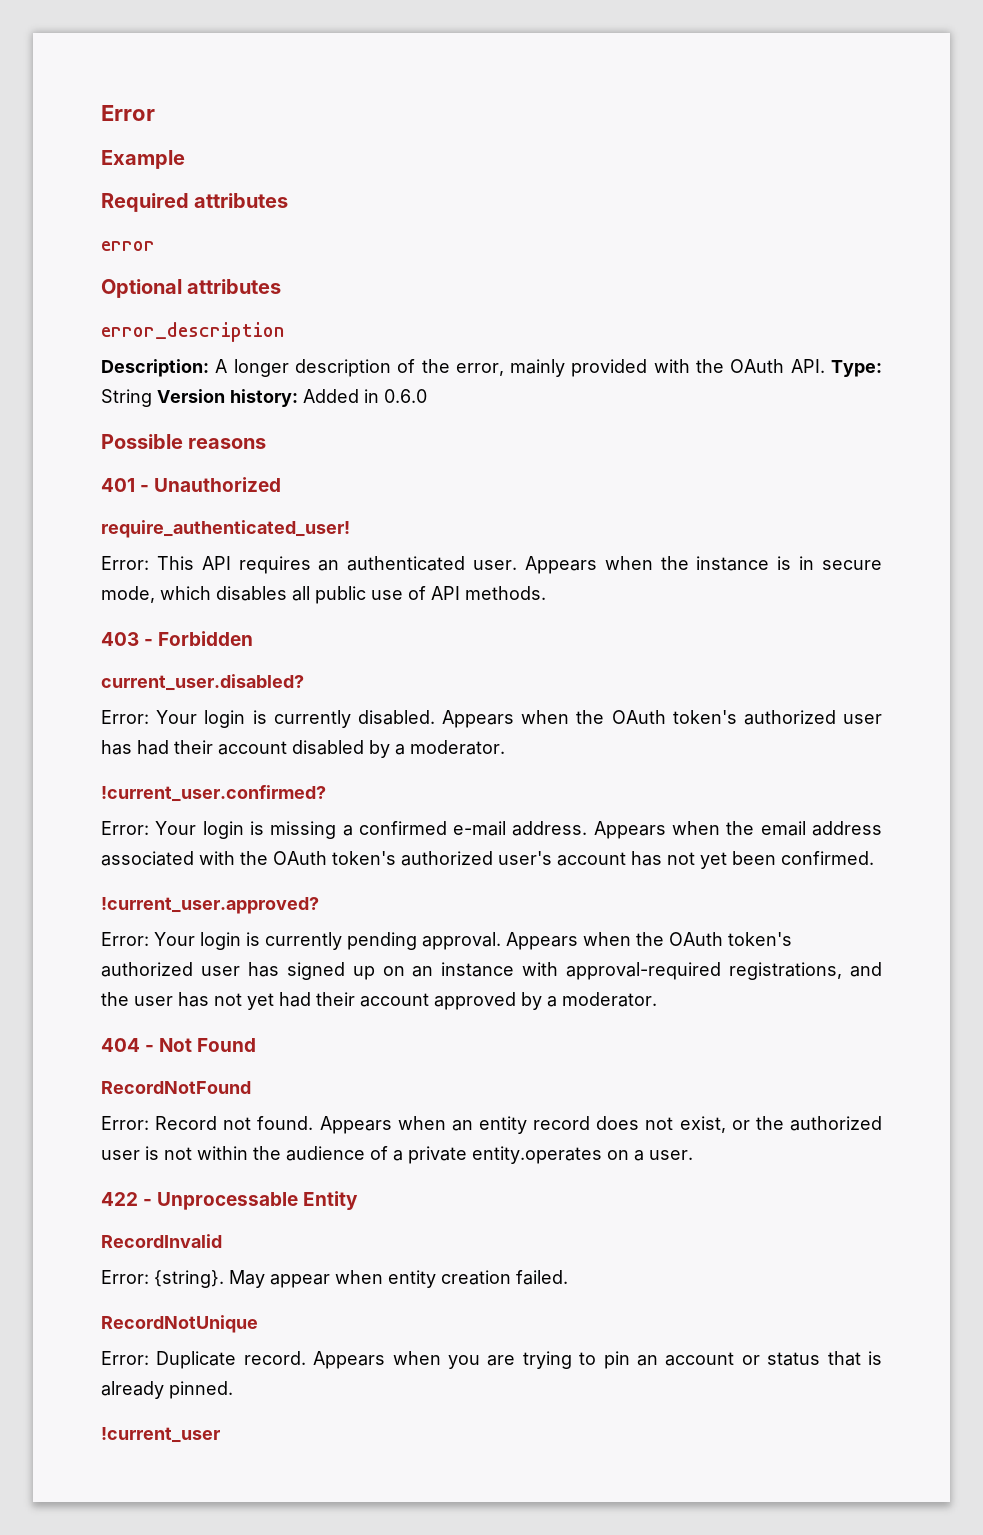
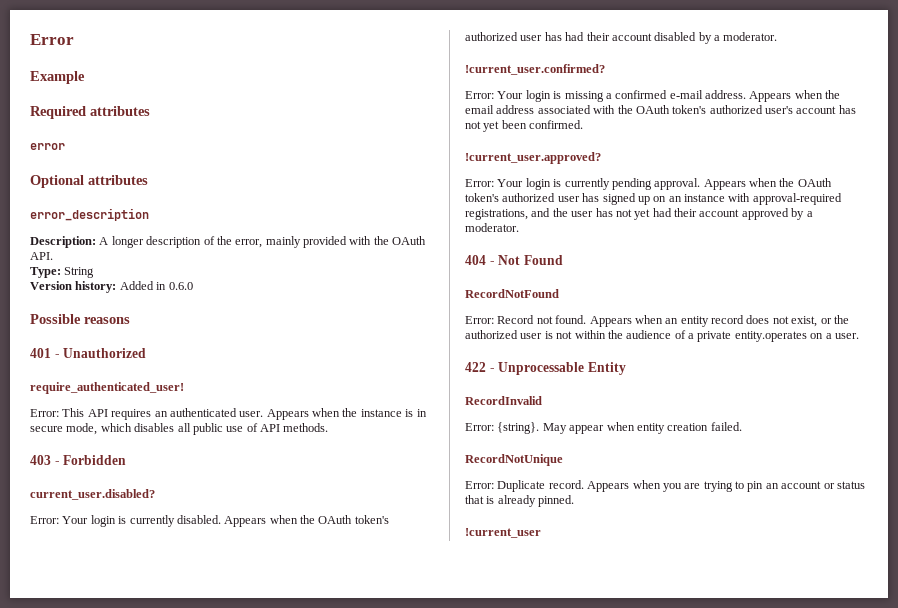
(825, 366) none -> (53, 256) //
(152, 398) none -> (95, 272) //

